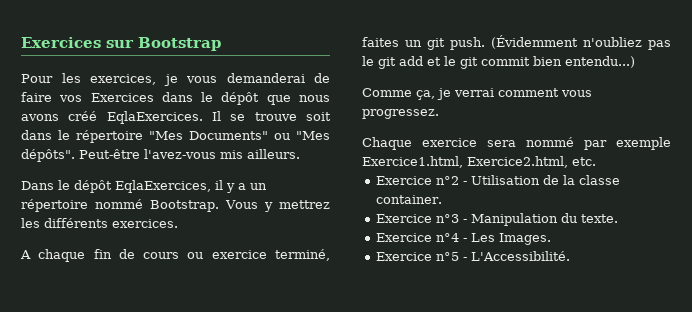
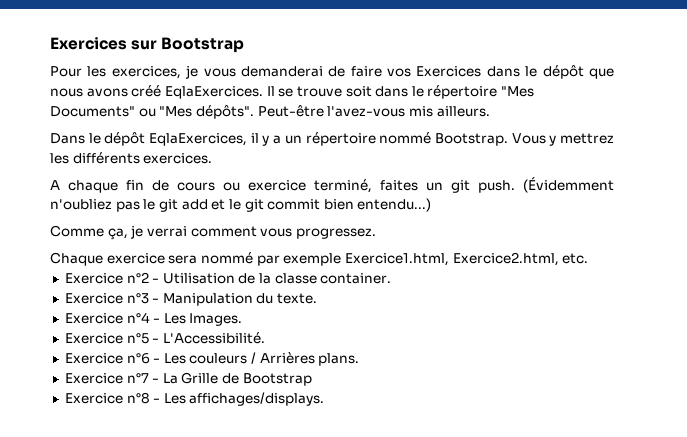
(571, 256) none -> [64,352,360,366] [64,372,312,386] [64,392,325,406] // Exercice n°6 - Les couleurs / Arrières plans. // Exercice n°7 - La Grille de Bootstrap // Exercice n°8 - Les affichages/displays.

